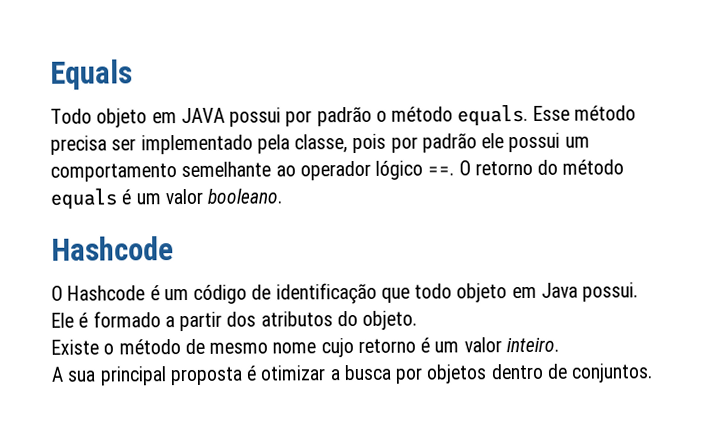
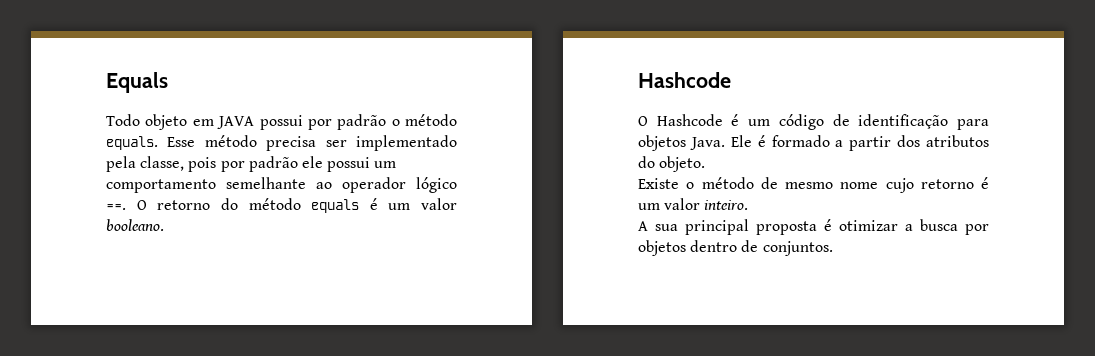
[380,282,639,303] que todo objeto em Java possui. -> [957,119,989,130] [638,135,725,151] para objetos Java.

